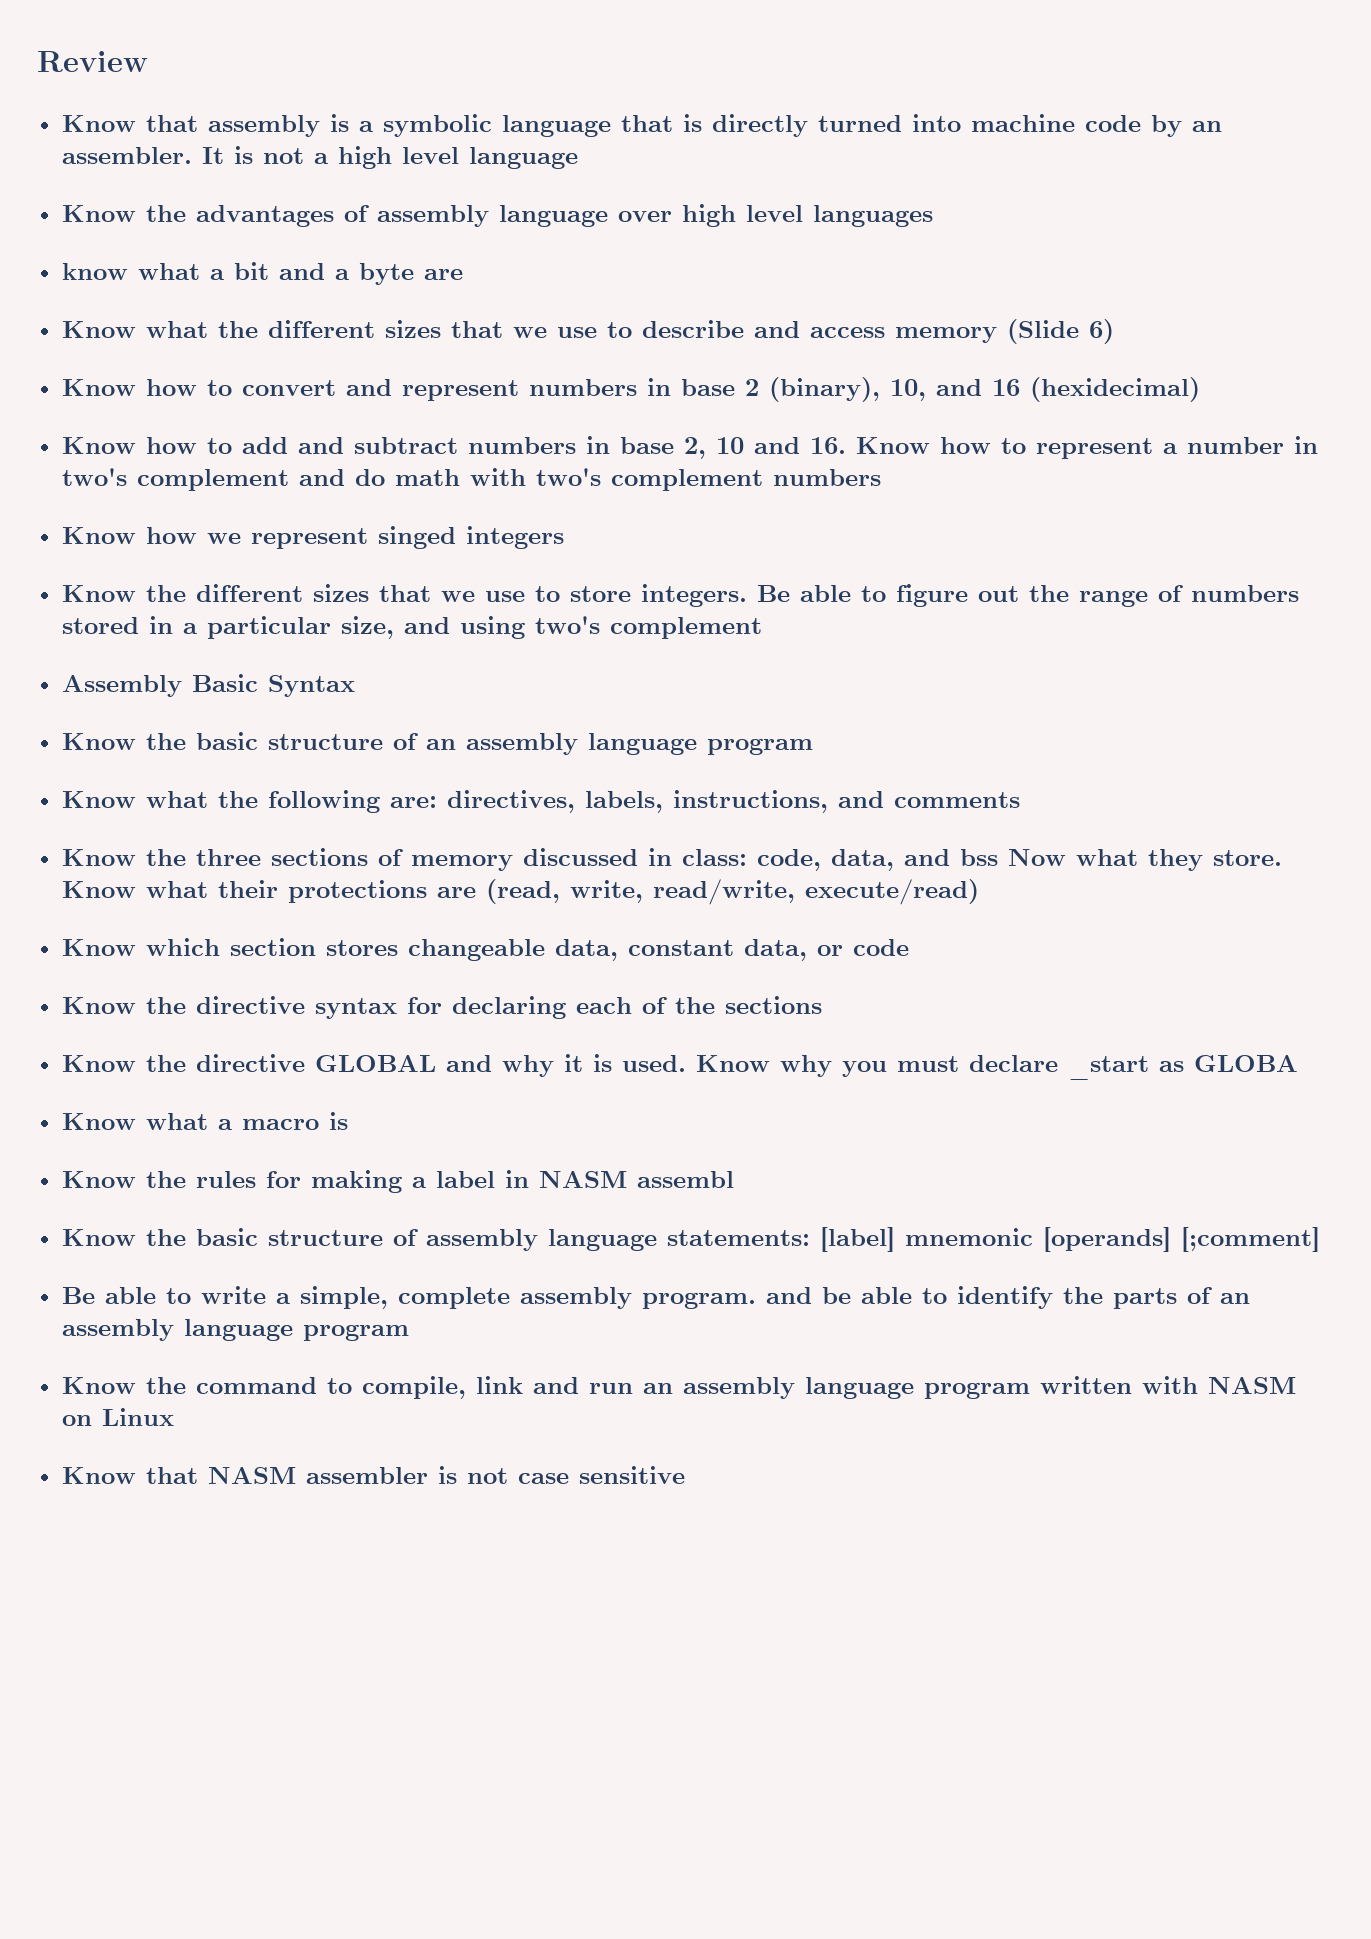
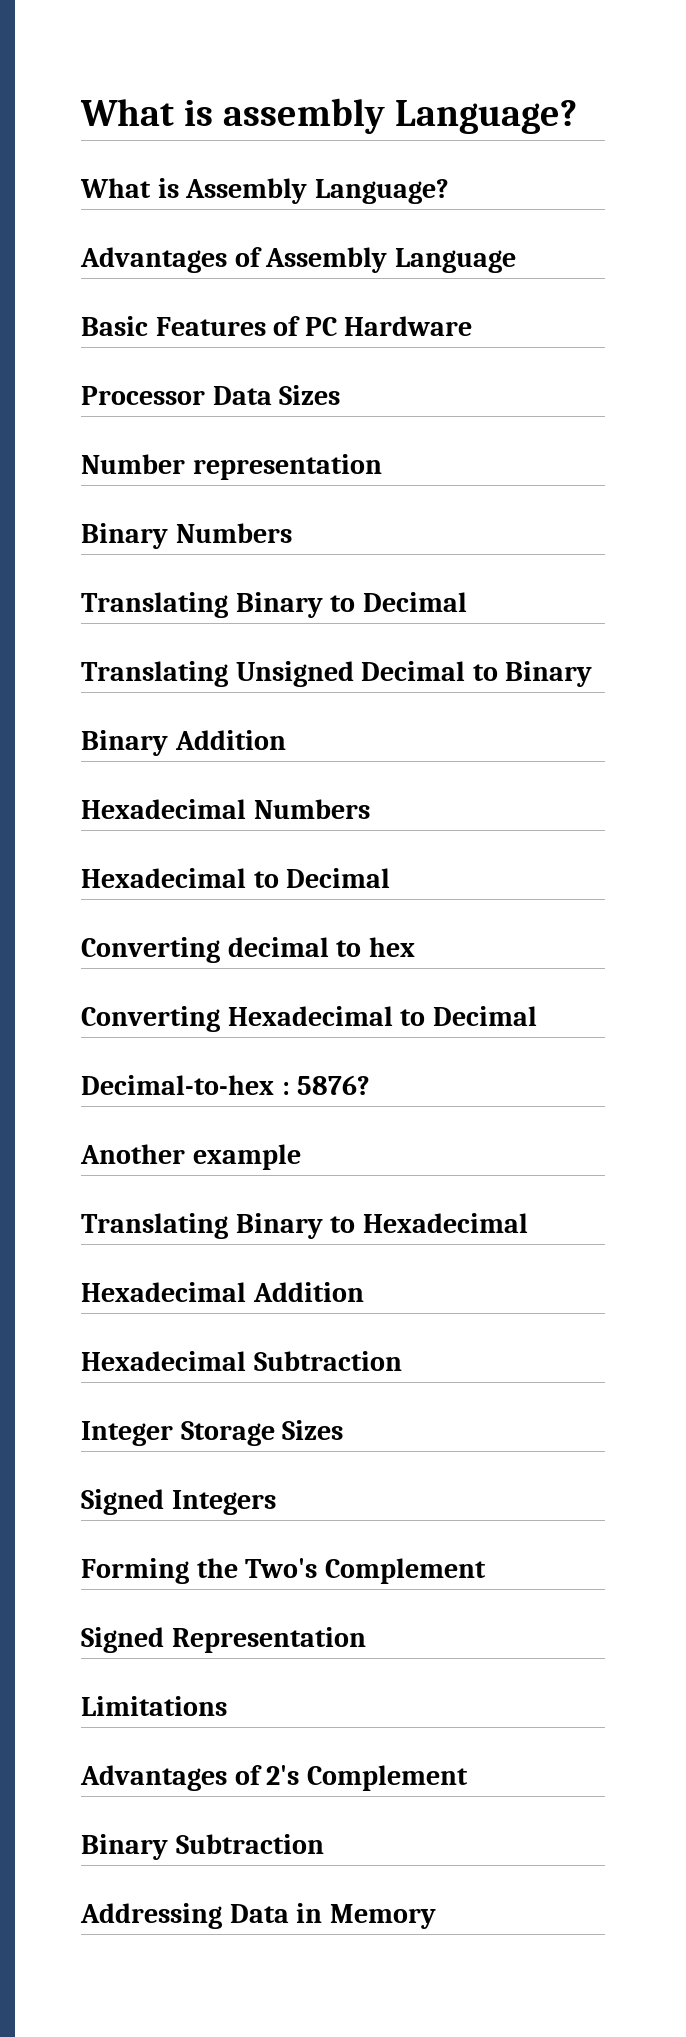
[37,51,148,72] [61,114,1222,137] [61,146,578,169] [61,204,933,227] [61,262,463,285] [61,319,1114,344] [61,377,1200,402] [61,436,1318,459] [61,468,881,491] [61,526,564,549] [61,584,1299,607] [61,616,762,639] [61,674,355,697] [61,732,813,755] [61,790,1020,813] [61,848,1282,871] [61,879,979,905] [61,938,909,961] [61,996,822,1019] [61,1054,1298,1080] [61,1112,348,1130] [61,1170,734,1193] [61,1227,1320,1252] [61,1286,1250,1309] [61,1319,409,1341] [61,1376,1296,1399] [61,1408,174,1426] [61,1466,685,1484] Review // Know that assembly is a symbolic language that is directly turned into machine code by an assembler. It is not a high level language // Know the advantages of assembly language over high level languages // know what a bit and a byte are // Know what the different sizes that we use to describe and access memory (Slide 6) // Know how to convert and represent numbers in base 2 (binary), 10, and 16 (hexidecimal) // Know how to add and subtract numbers in base 2, 10 and 16. Know how to represent a number in two's complement and do math with two's complement numbers // Know how we represent singed integers // Know the different sizes that we use to store integers. Be able to figure out the range of numbers stored in a particular size, and using two's complement // Assembly Basic Syntax // Know the basic structure of an assembly language program // Know what the following are: directives, labels, instructions, and comments // Know the three sections of memory discussed in class: code, data, and bss Now what they store. Know what their protections are (read, write, read/write, execute/read) // Know which section stores changeable data, constant data, or code // Know the directive syntax for declaring each of the sections // Know the directive GLOBAL and why it is used. Know why you must declare _start as GLOBA // Know what a macro is // Know the rules for making a label in NASM assembl // Know the basic structure of assembly language statements: [label] mnemonic [operands] [;comment] // Be able to write a simple, complete assembly program. and be able to identify the parts of an assembly language program // Know the command to compile, link and run an assembly language program written with NASM on Linux // Know that NASM assembler is not case sensitive -> [80,98,578,134] [80,178,449,204] [80,247,516,273] [81,316,473,336] [81,385,341,405] [81,454,382,480] [81,523,292,549] [81,592,467,618] [81,661,593,687] [81,730,286,756] [81,799,370,819] [81,868,391,888] [81,937,415,963] [81,1006,537,1032] [81,1075,371,1095] [80,1144,301,1170] [81,1213,528,1239] [81,1282,364,1302] [81,1351,402,1371] [81,1420,344,1446] [81,1489,276,1515] [81,1558,486,1584] [81,1627,366,1653] [81,1696,227,1716] [80,1765,468,1791] [81,1834,324,1860] [80,1903,436,1929] What is assembly Language? // What is Assembly Language? // Advantages of Assembly Language // Basic Features of PC Hardware // Processor Data Sizes // Number representation // Binary Numbers // Translating Binary to Decimal // Translating Unsigned Decimal to Binary // Binary Addition // Hexadecimal Numbers // Hexadecimal to Decimal // Converting decimal to hex // Converting Hexadecimal to Decimal // Decimal-to-hex : 5876? // Another example // Translating Binary to Hexadecimal // Hexadecimal Addition // Hexadecimal Subtraction // Integer Storage Sizes // Signed Integers // Forming the Two's Complement // Signed Representation // Limitations // Advantages of 2's Complement // Binary Subtraction // Addressing Data in Memory

